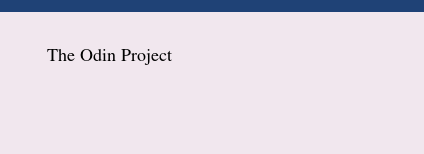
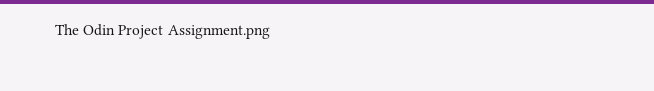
(173, 57) none -> [167,25,270,39] Assignment.png

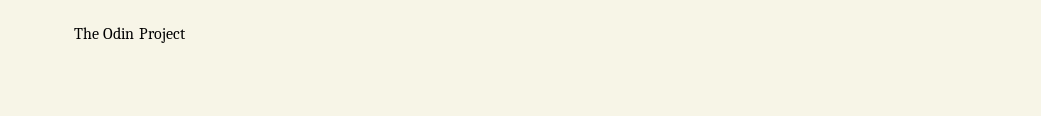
[167,25,270,39] Assignment.png -> (186, 35) none

